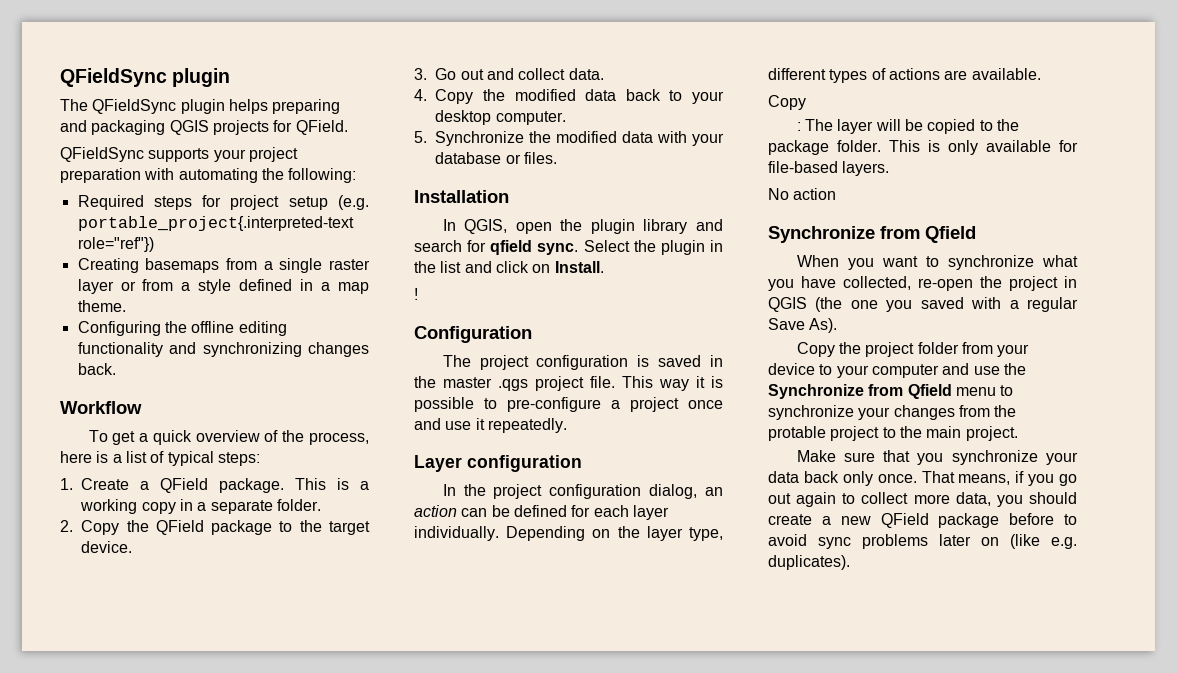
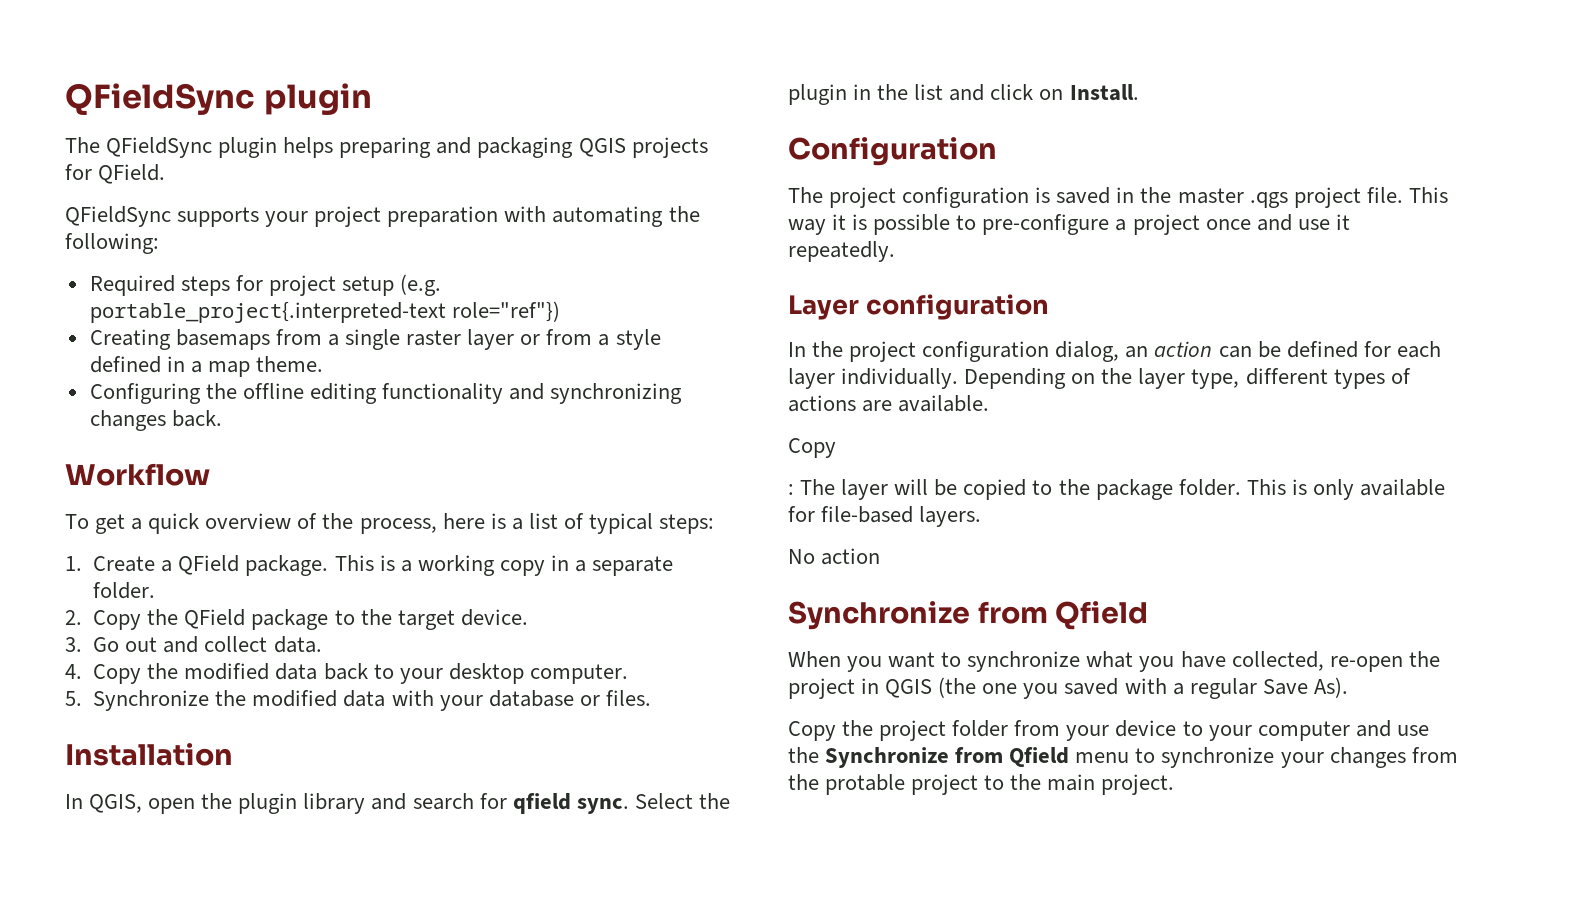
[414,288,418,300] // ! -> (1139, 92) none
[796,450,1078,465] [768,471,1077,486] [768,492,1077,507] [768,513,1077,528] [768,534,1077,549] [768,555,850,570] // Make sure that you synchronize your data back only once. That means, if you go out again to collect more data, you should create a new QField package before to avoid sync problems later on (like e.g. duplicates). -> (1175, 784) none

